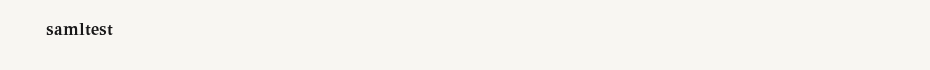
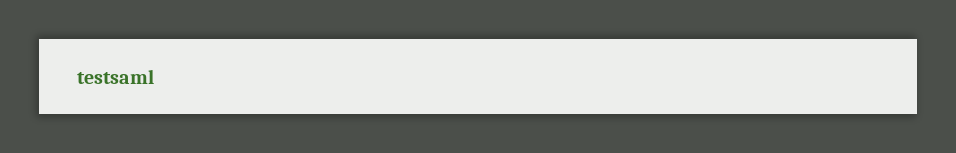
[46,23,113,36] samltest -> [77,69,154,84] testsaml

